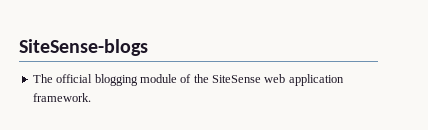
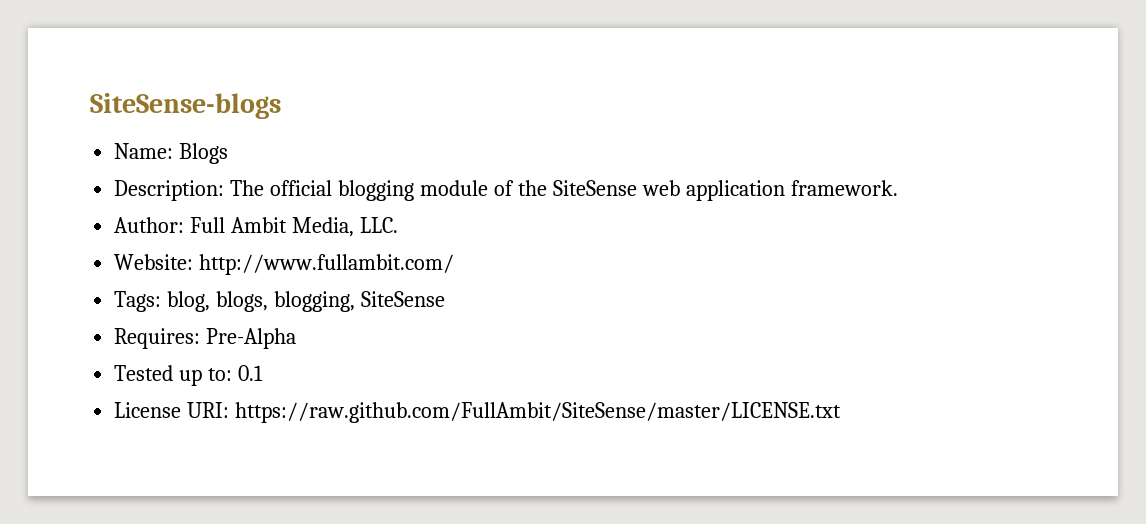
(148, 47) none -> [114,143,229,164] [114,180,225,201] Name: Blogs // Description:
(91, 97) none -> [114,217,398,237] [114,254,455,275] [114,291,445,312] [114,328,297,349] [114,365,264,386] [114,402,842,423] // Author: Full Ambit Media, LLC. // Website: http://www.fullambit.com/ // Tags: blog, blogs, blogging, SiteSense // Requires: Pre-Alpha // Tested up to: 0.1 // License URI: https://raw.github.com/FullAmbit/SiteSense/master/LICENSE.txt

